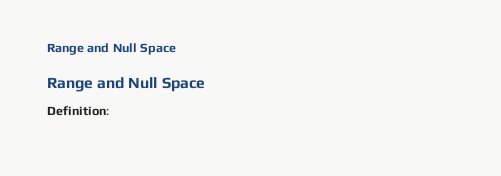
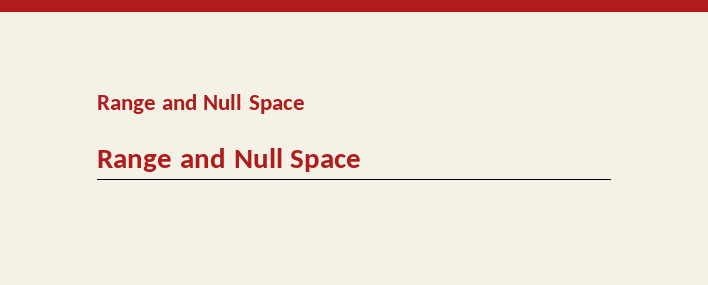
[47,106,109,116] // Definition: -> (362, 161) none

